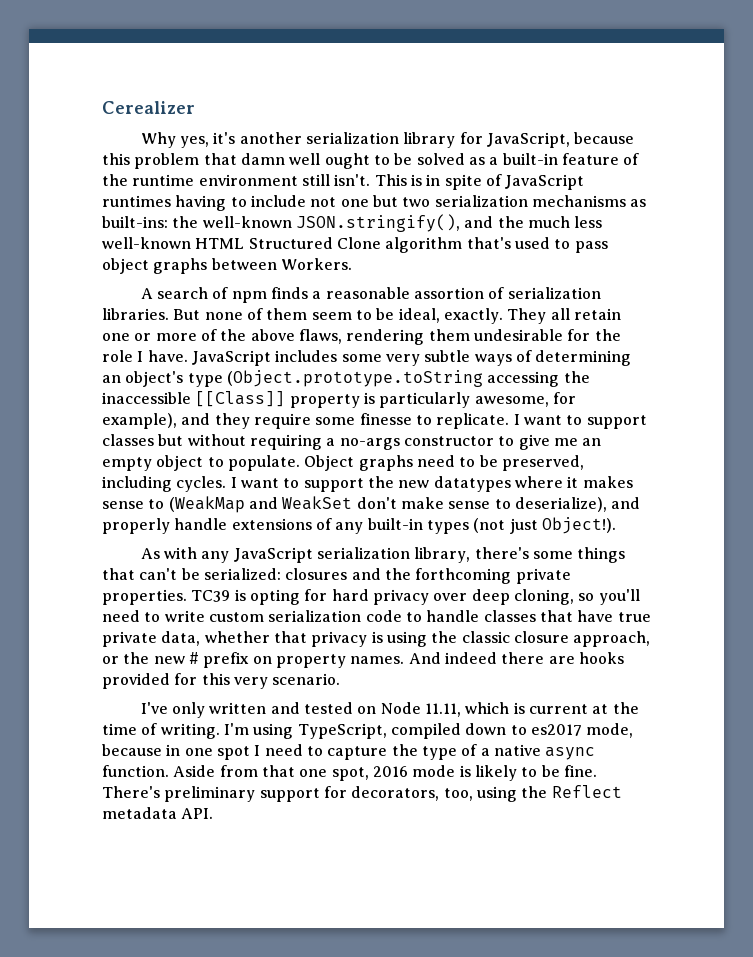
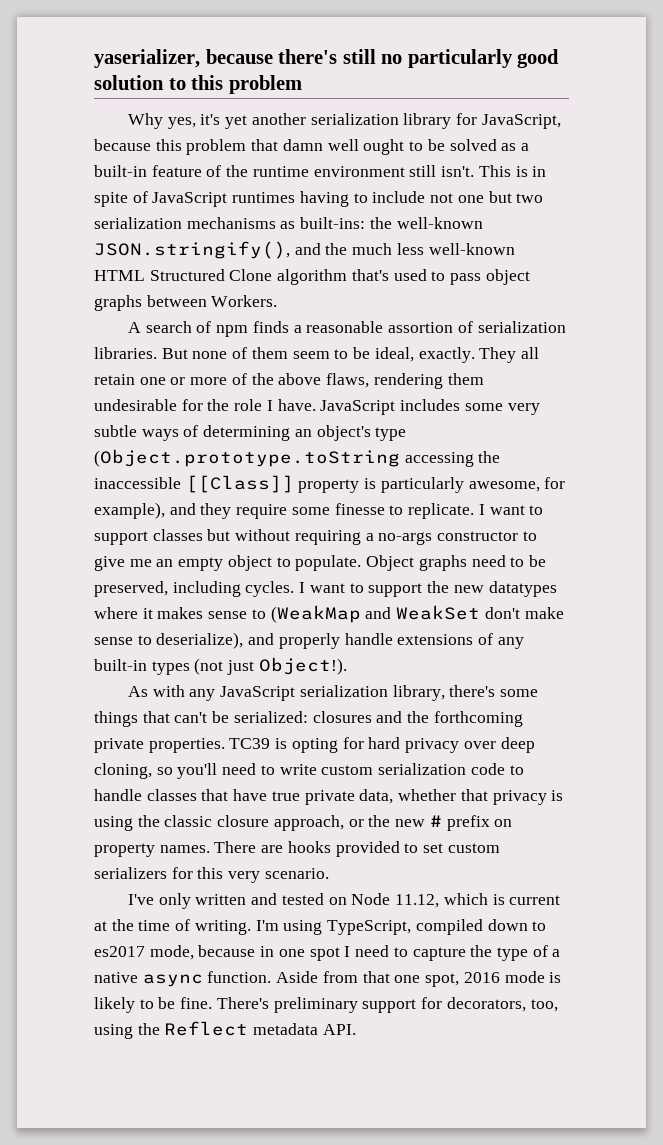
[102,101,195,114] Cerealizer -> [94,49,560,68] [94,75,302,94] yaserializer, because there's still no particularly good solution to this problem
(236, 138) none -> [225,115,248,129] yet
[408,652,624,664] [102,673,170,689] And indeed there are hooks provided -> [214,841,500,857] [94,867,167,879] There are hooks provided to set custom serializers
[425,703,462,717] 11.11, -> [395,894,440,908] 11.12,

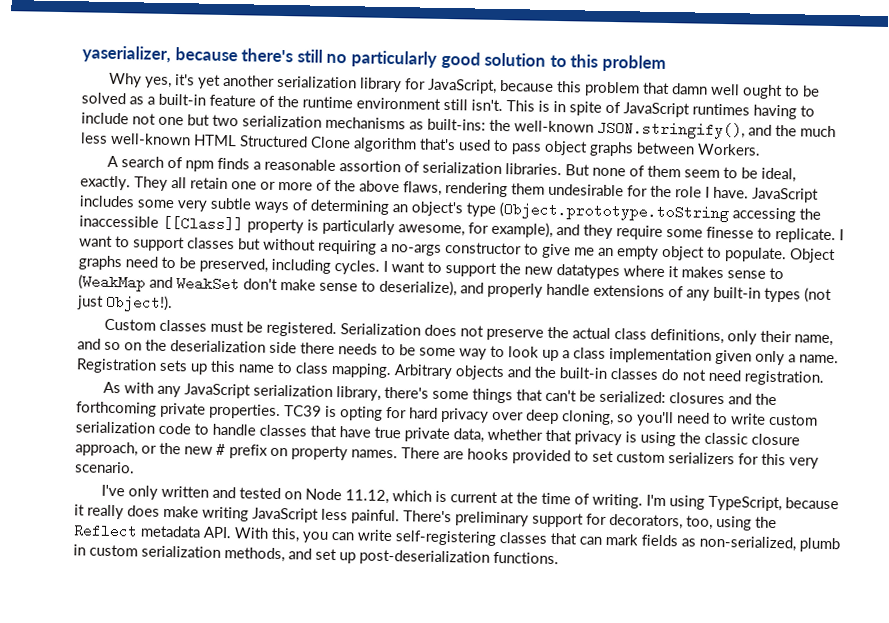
(347, 666) none -> [104,318,834,347] [77,338,839,366] [76,358,824,386] // Custom classes must be registered. Serialization does not preserve the actual class definitions, only their name, and so on the deserialization side there needs to be some way to look up a class implementation given only a name. Registration sets up this name to class mapping. Arbitrary objects and the built-in classes do not need registration.
[415,919,547,935] [94,945,561,961] [94,971,562,987] [94,997,213,1013] compiled down to es2017 mode, because in one spot I need to capture the type of a native async function. Aside from that one spot, 2016 mode is likely to be fine. -> [785,497,840,510] [74,504,400,525] because it really does make writing JavaScript less painful.
(356, 1029) none -> [234,527,840,553] [73,544,559,566] With this, you can write self-registering classes that can mark fields as non-serialized, plumb in custom serialization methods, and set up post-deserialization functions.

